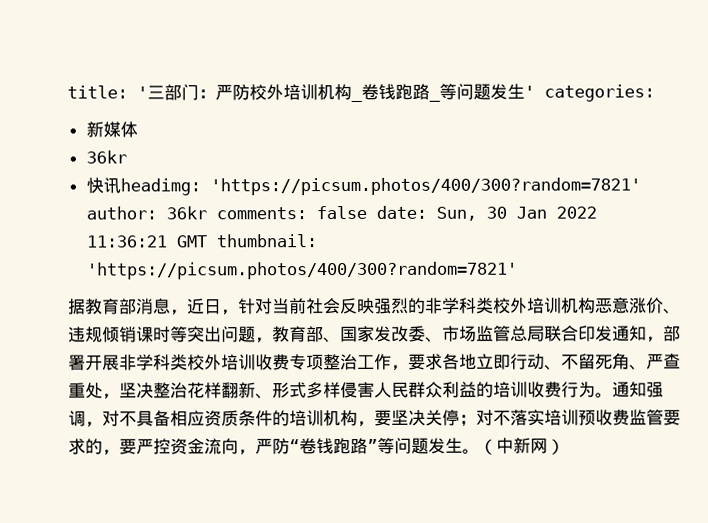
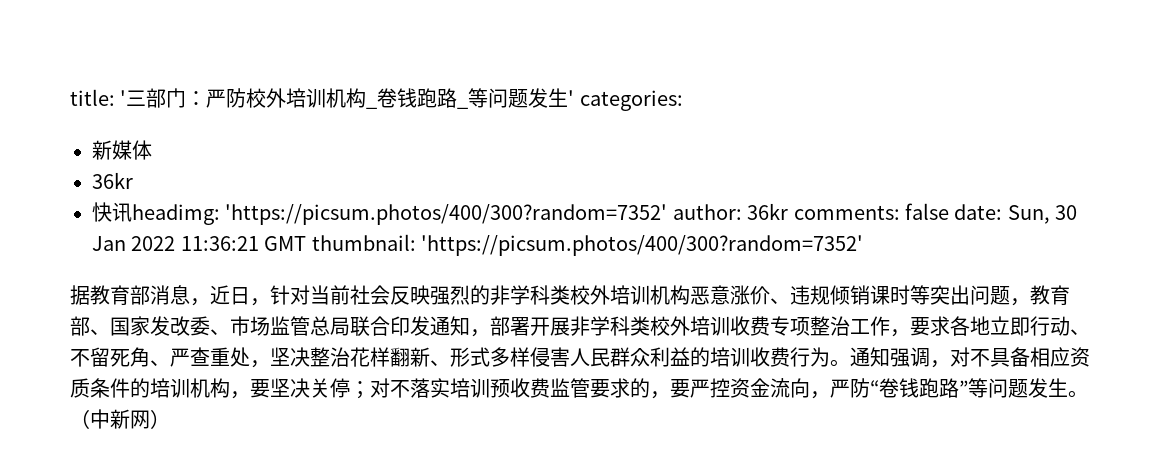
[209,177,641,196] 'https://picsum.photos/400/300?random=7821' -> [225,204,668,225] 'https://picsum.photos/400/300?random=7352'
[86,261,518,280] 'https://picsum.photos/400/300?random=7821' -> [421,235,863,256] 'https://picsum.photos/400/300?random=7352'

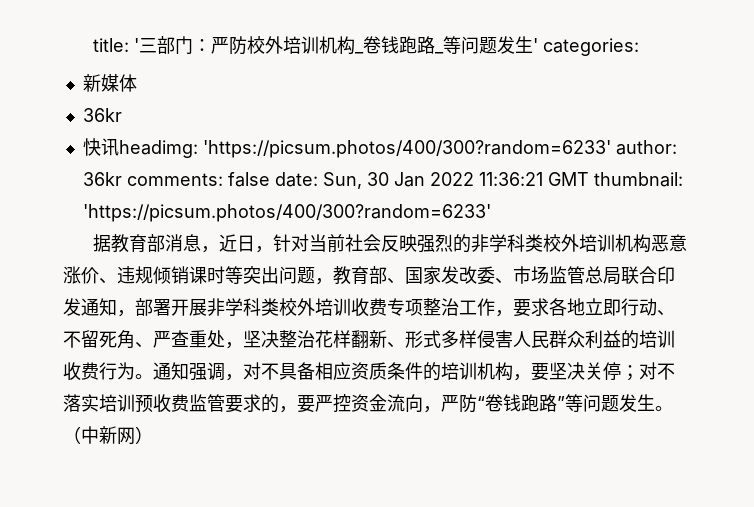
[225,204,668,225] 'https://picsum.photos/400/300?random=7352' -> [202,140,611,158] 'https://picsum.photos/400/300?random=6233'
[421,235,863,256] 'https://picsum.photos/400/300?random=7352' -> [82,204,491,222] 'https://picsum.photos/400/300?random=6233'

